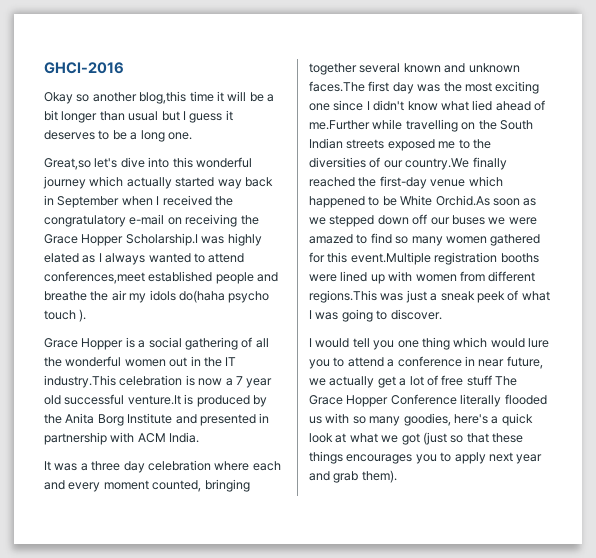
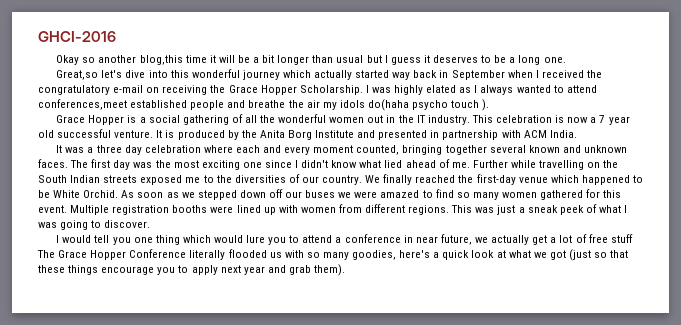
[125,233,198,246] Scholarship.I -> [299,85,369,95] Scholarship. I
[44,375,116,388] industry.This -> [427,115,493,125] industry. This
[127,395,181,405] venture.It -> [114,130,163,138] venture. It
[309,81,365,92] faces.The -> [38,159,89,168] faces. The
[309,120,370,130] me.Further -> [451,160,508,168] me. Further
[405,158,470,170] country.We -> [322,175,381,185] country. We
[435,195,490,206] Orchid.As -> [83,190,135,198] Orchid. As
[350,252,431,265] event.Multiple -> [38,205,110,215] event. Multiple
[309,290,377,303] regions.This -> [408,205,473,215] regions. This
[346,454,413,464] encourages -> [101,266,155,275] encourage

